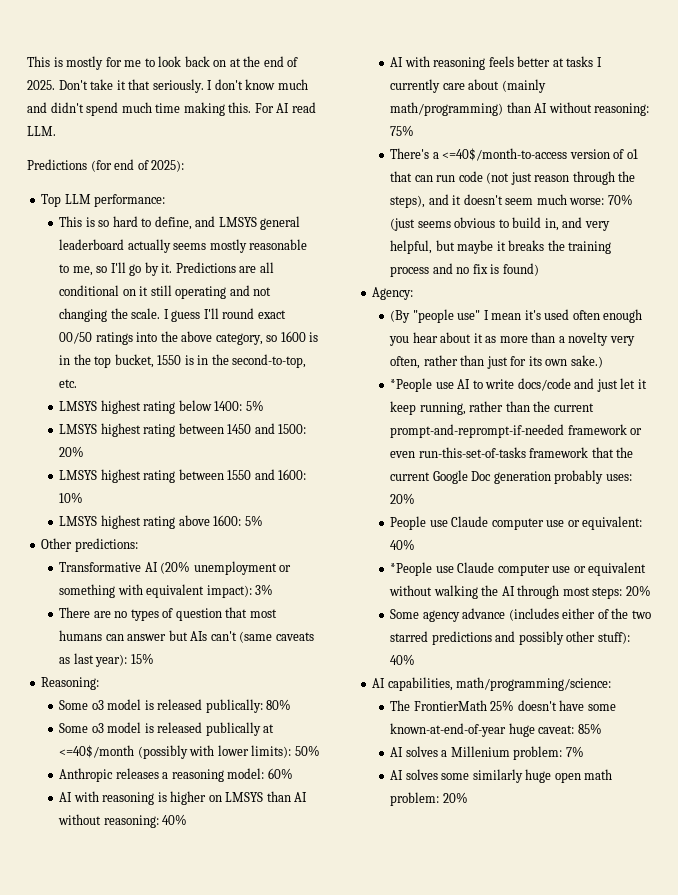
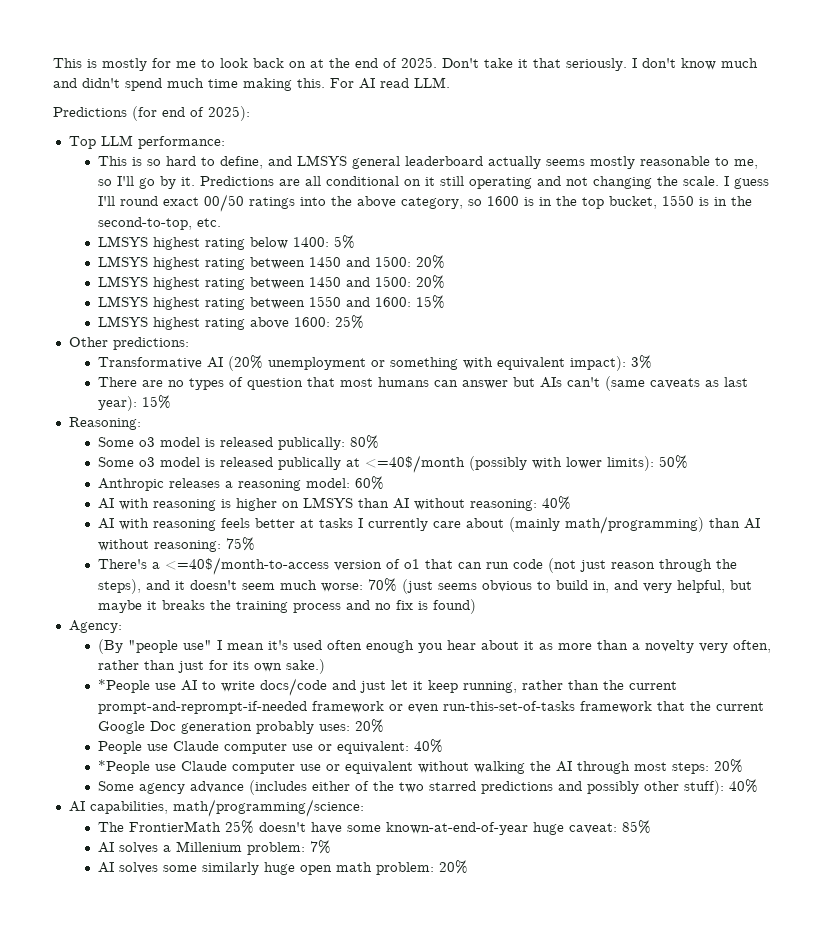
(85, 451) none -> [97,275,445,290] // LMSYS highest rating between 1450 and 1500: 20%
[59,492,84,503] 10% -> [415,295,445,309] 15%
[244,515,263,526] 5% -> [334,315,364,329] 25%

